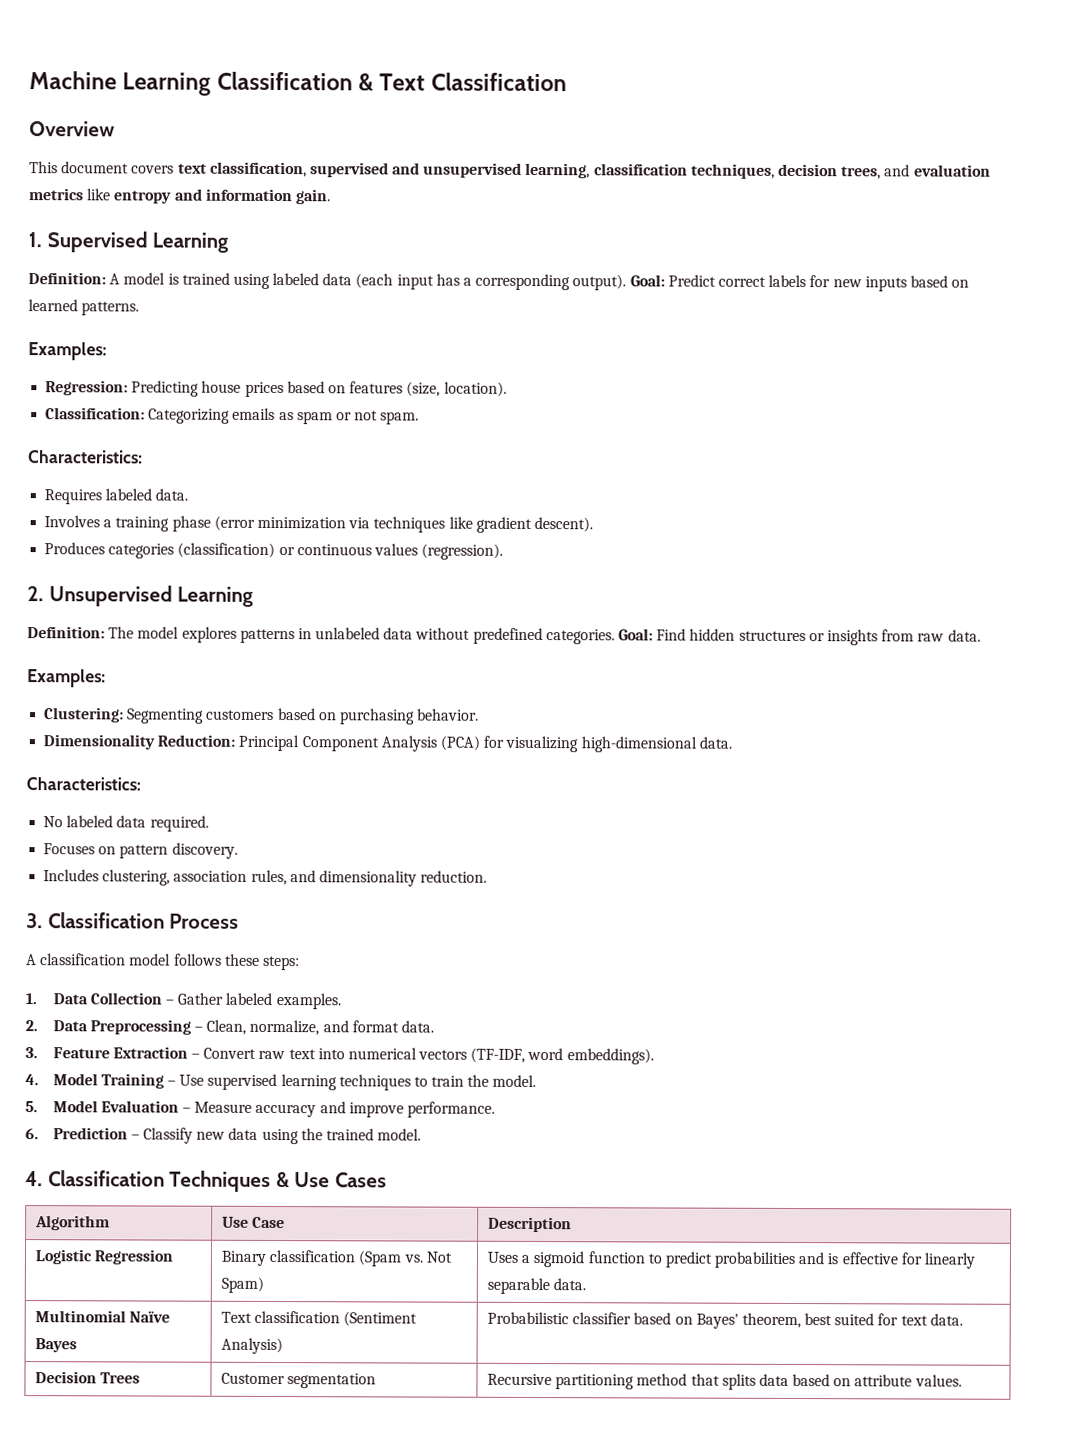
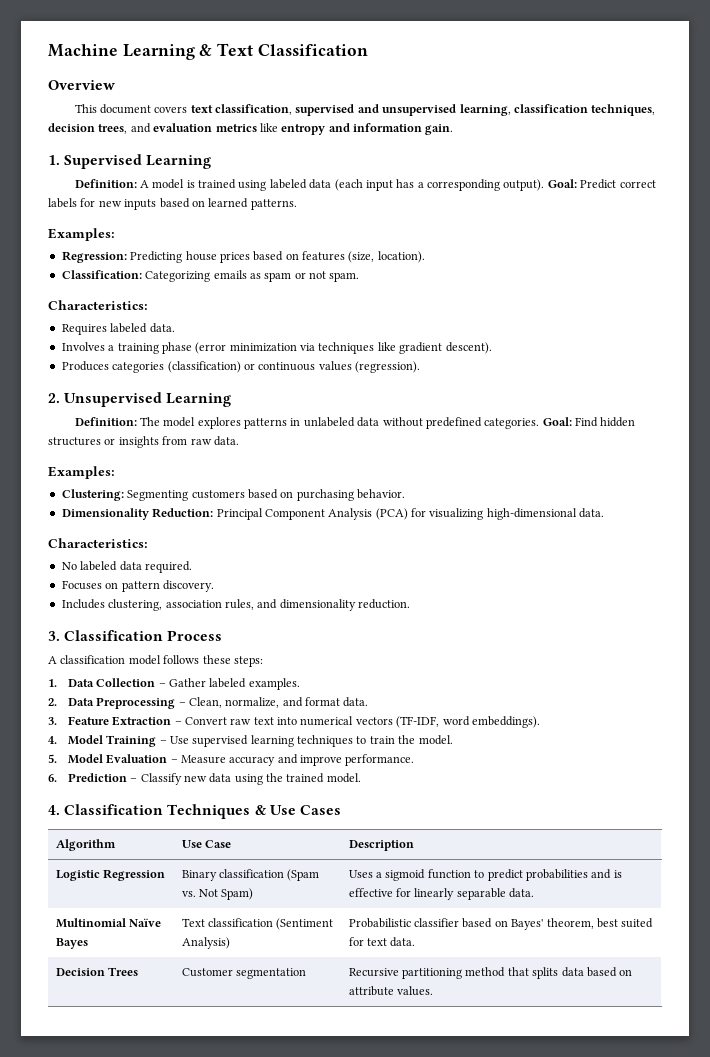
[216,71,353,91] Classification -> (195, 52) none

